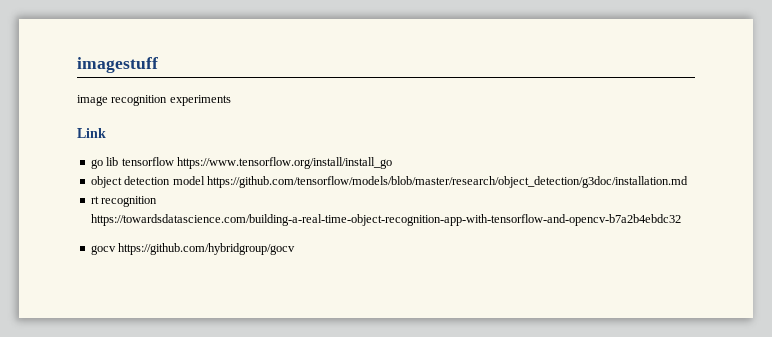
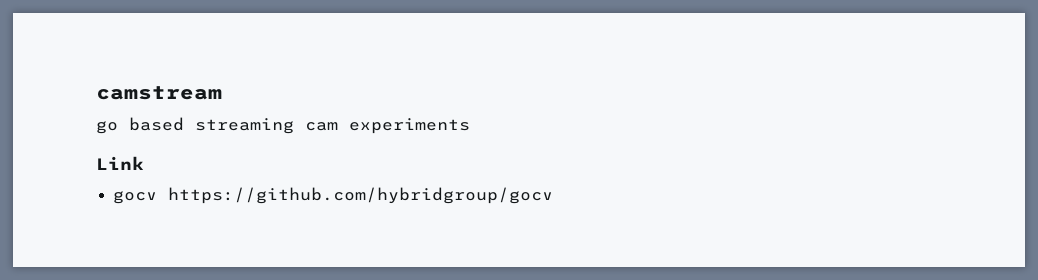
[77,57,158,73] [77,95,231,106] [77,128,106,138] [90,157,392,169] [90,176,688,188] [90,196,158,207] [90,214,681,226] imagestuff // image recognition experiments // Link // go lib tensorflow https://www.tensorflow.org/install/install_go // object detection model https://github.com/tensorflow/models/blob/master/research/object_detection/g3doc/installation.md // rt recognition https://towardsdatascience.com/building-a-real-time-object-recognition-app-with-tensorflow-and-opencv-b7a2b4ebdc32 -> [96,86,222,100] [96,117,470,134] [96,156,144,170] camstream // go based streaming cam experiments // Link

